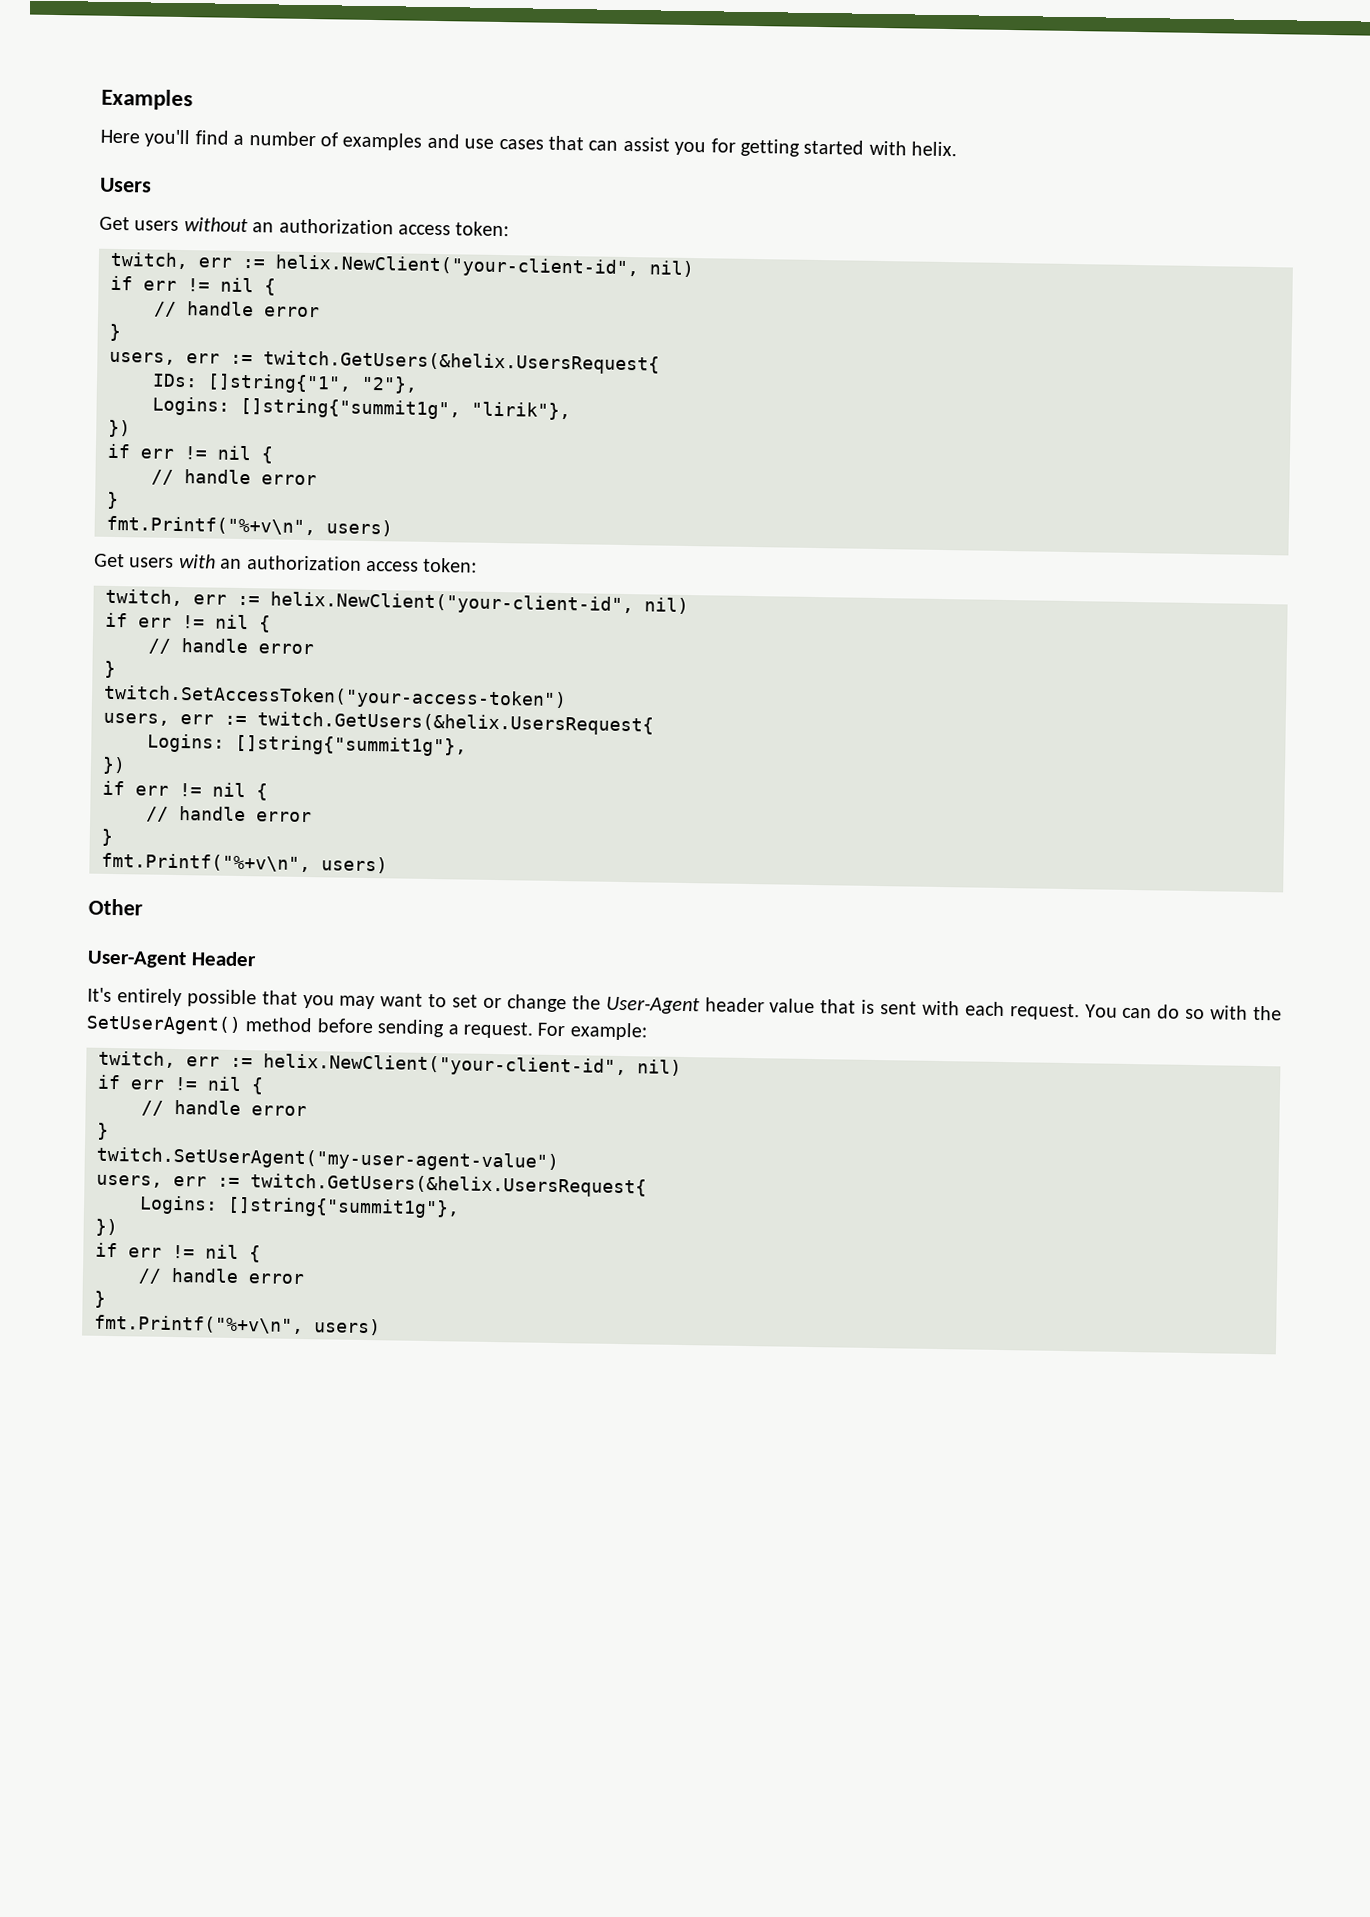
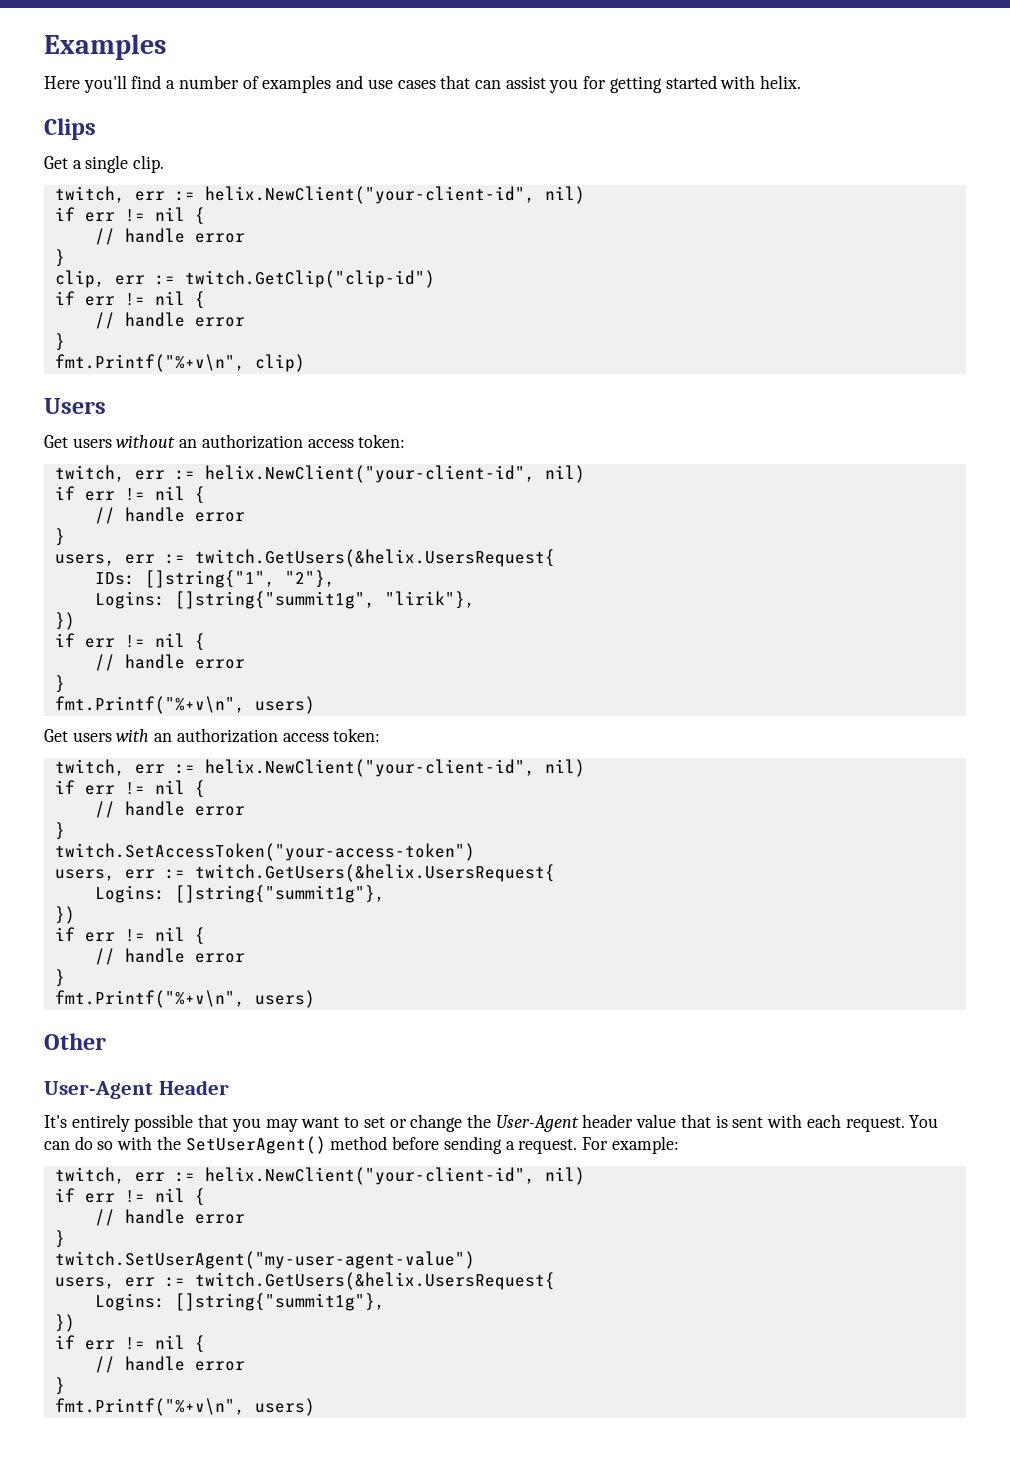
(958, 149) none -> [44,118,96,140] [44,155,165,173] [54,186,585,204] [54,207,205,225] [94,228,245,245] [54,249,65,267] [54,270,435,288] [54,291,205,309] [94,312,245,329] [54,333,65,351] [54,354,305,372] // Clips // Get a single clip. // twitch, err := helix.NewClient("your-client-id", nil) // if err != nil { // // handle error // } // clip, err := twitch.GetClip("clip-id") // if err != nil { // // handle error // } // fmt.Printf("%+v\n", clip)

